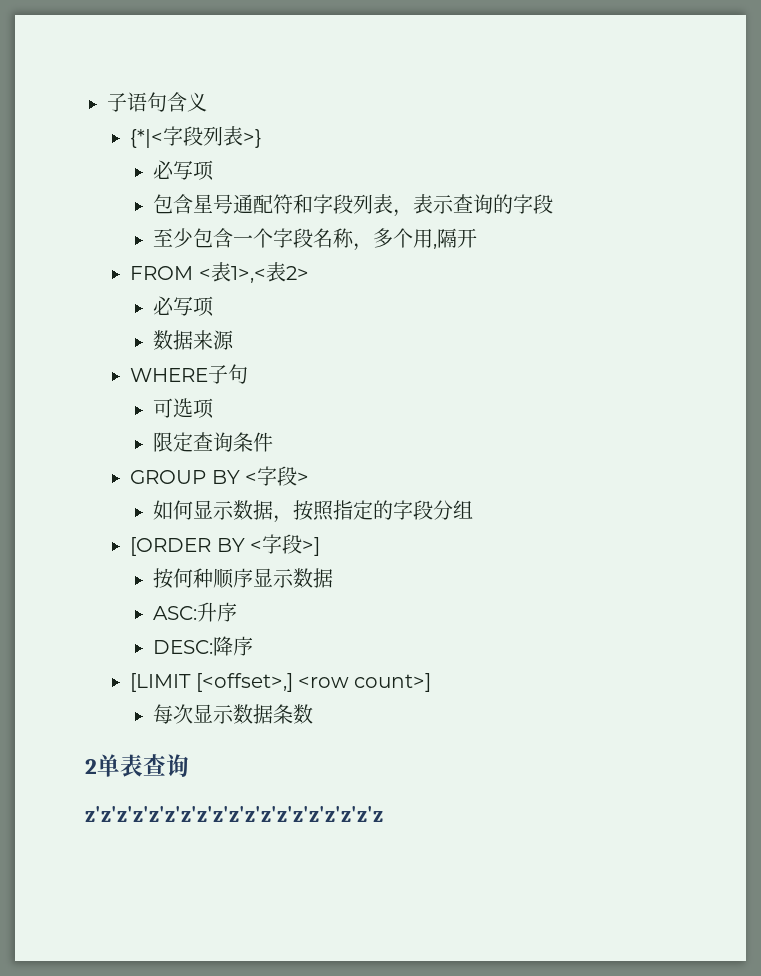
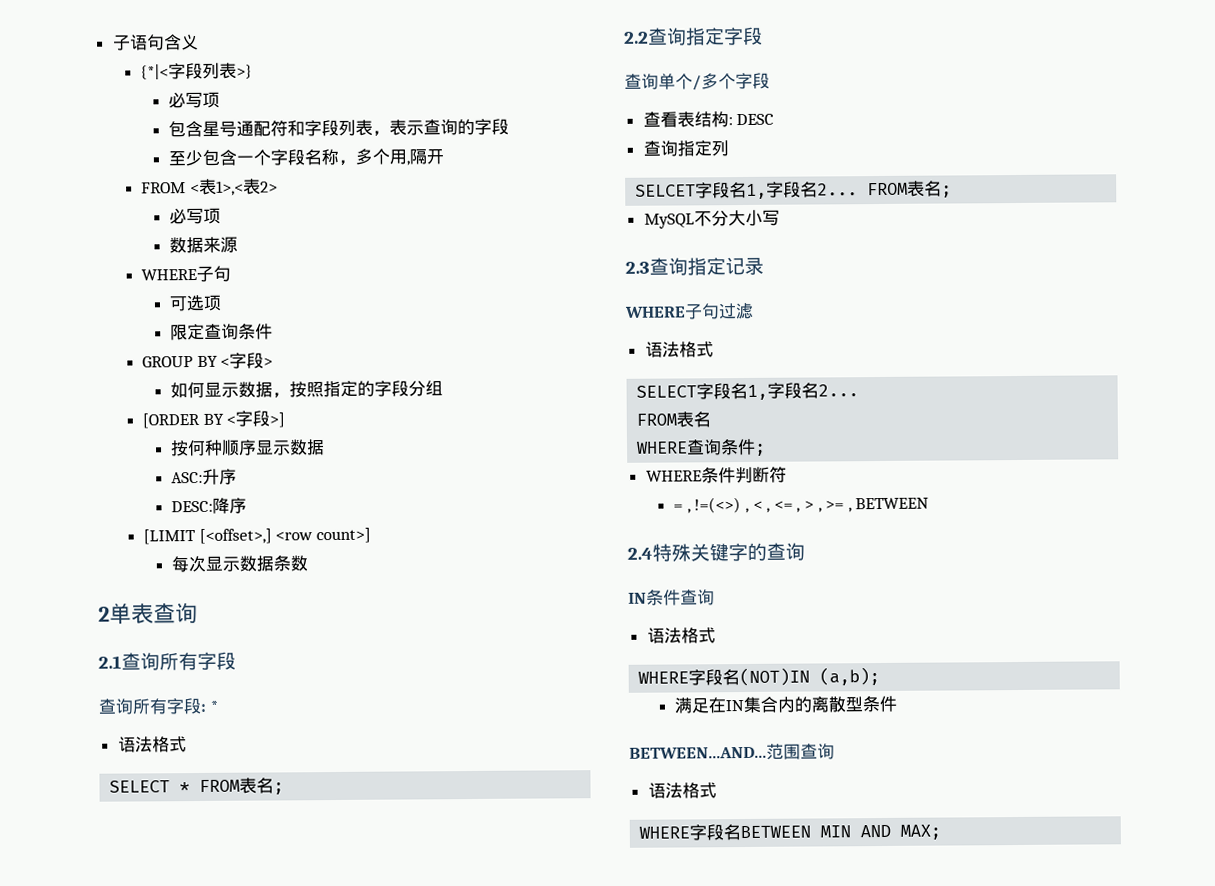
[85,806,383,822] z'z'z'z'z'z'z'z'z'z'z'z'z'z'z'z'z'z'z -> [98,651,236,671] [98,697,219,715] [117,736,187,753] [109,777,285,795] [623,26,763,46] [624,72,770,91] [642,111,775,128] [642,140,729,157] [635,180,953,199] [643,209,780,229] [625,256,764,276] [625,302,754,320] [644,341,714,358] [636,382,860,400] [636,411,712,428] [636,438,767,456] [645,466,787,484] [673,497,930,514] [627,542,805,562] [628,589,715,606] [646,627,716,644] [638,667,881,687] [674,695,898,714] [629,743,835,760] [647,782,717,799] [639,824,942,841] 2.1查询所有字段 // 查询所有字段: * // 语法格式 // SELECT * FROM表名; // 2.2查询指定字段 // 查询单个/多个字段 // 查看表结构: DESC // 查询指定列 // SELCET字段名1,字段名2... FROM表名; // MySQL不分大小写 // 2.3查询指定记录 // WHERE子句过滤 // 语法格式 // SELECT字段名1,字段名2... // FROM表名 // WHERE查询条件; // WHERE条件判断符 // = , !=(<>) , < , <= , > , >= , BETWEEN // 2.4特殊关键字的查询 // IN条件查询 // 语法格式 // WHERE字段名(NOT)IN (a,b); // 满足在IN集合内的离散型条件 // BETWEEN...AND...范围查询 // 语法格式 // WHERE字段名BETWEEN MIN AND MAX;

